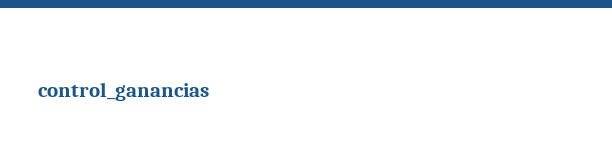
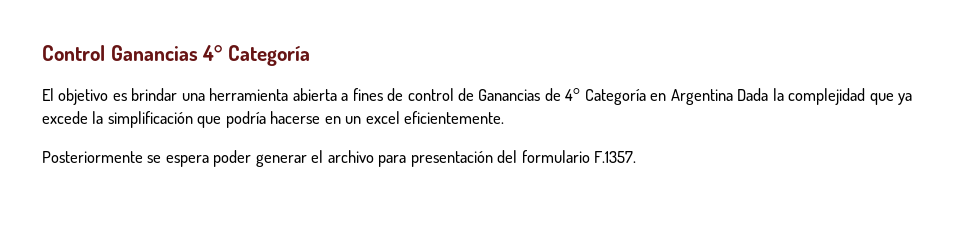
[38,82,209,101] control_ganancias -> [42,45,310,66] [42,88,913,105] [42,111,505,128] [42,150,637,167] Control Ganancias 4° Categoría // El objetivo es brindar una herramienta abierta a fines de control de Ganancias de 4° Categoría en Argentina Dada la complejidad que ya excede la simplificación que podría hacerse en un excel eficientemente. // Posteriormente se espera poder generar el archivo para presentación del formulario F.1357.

